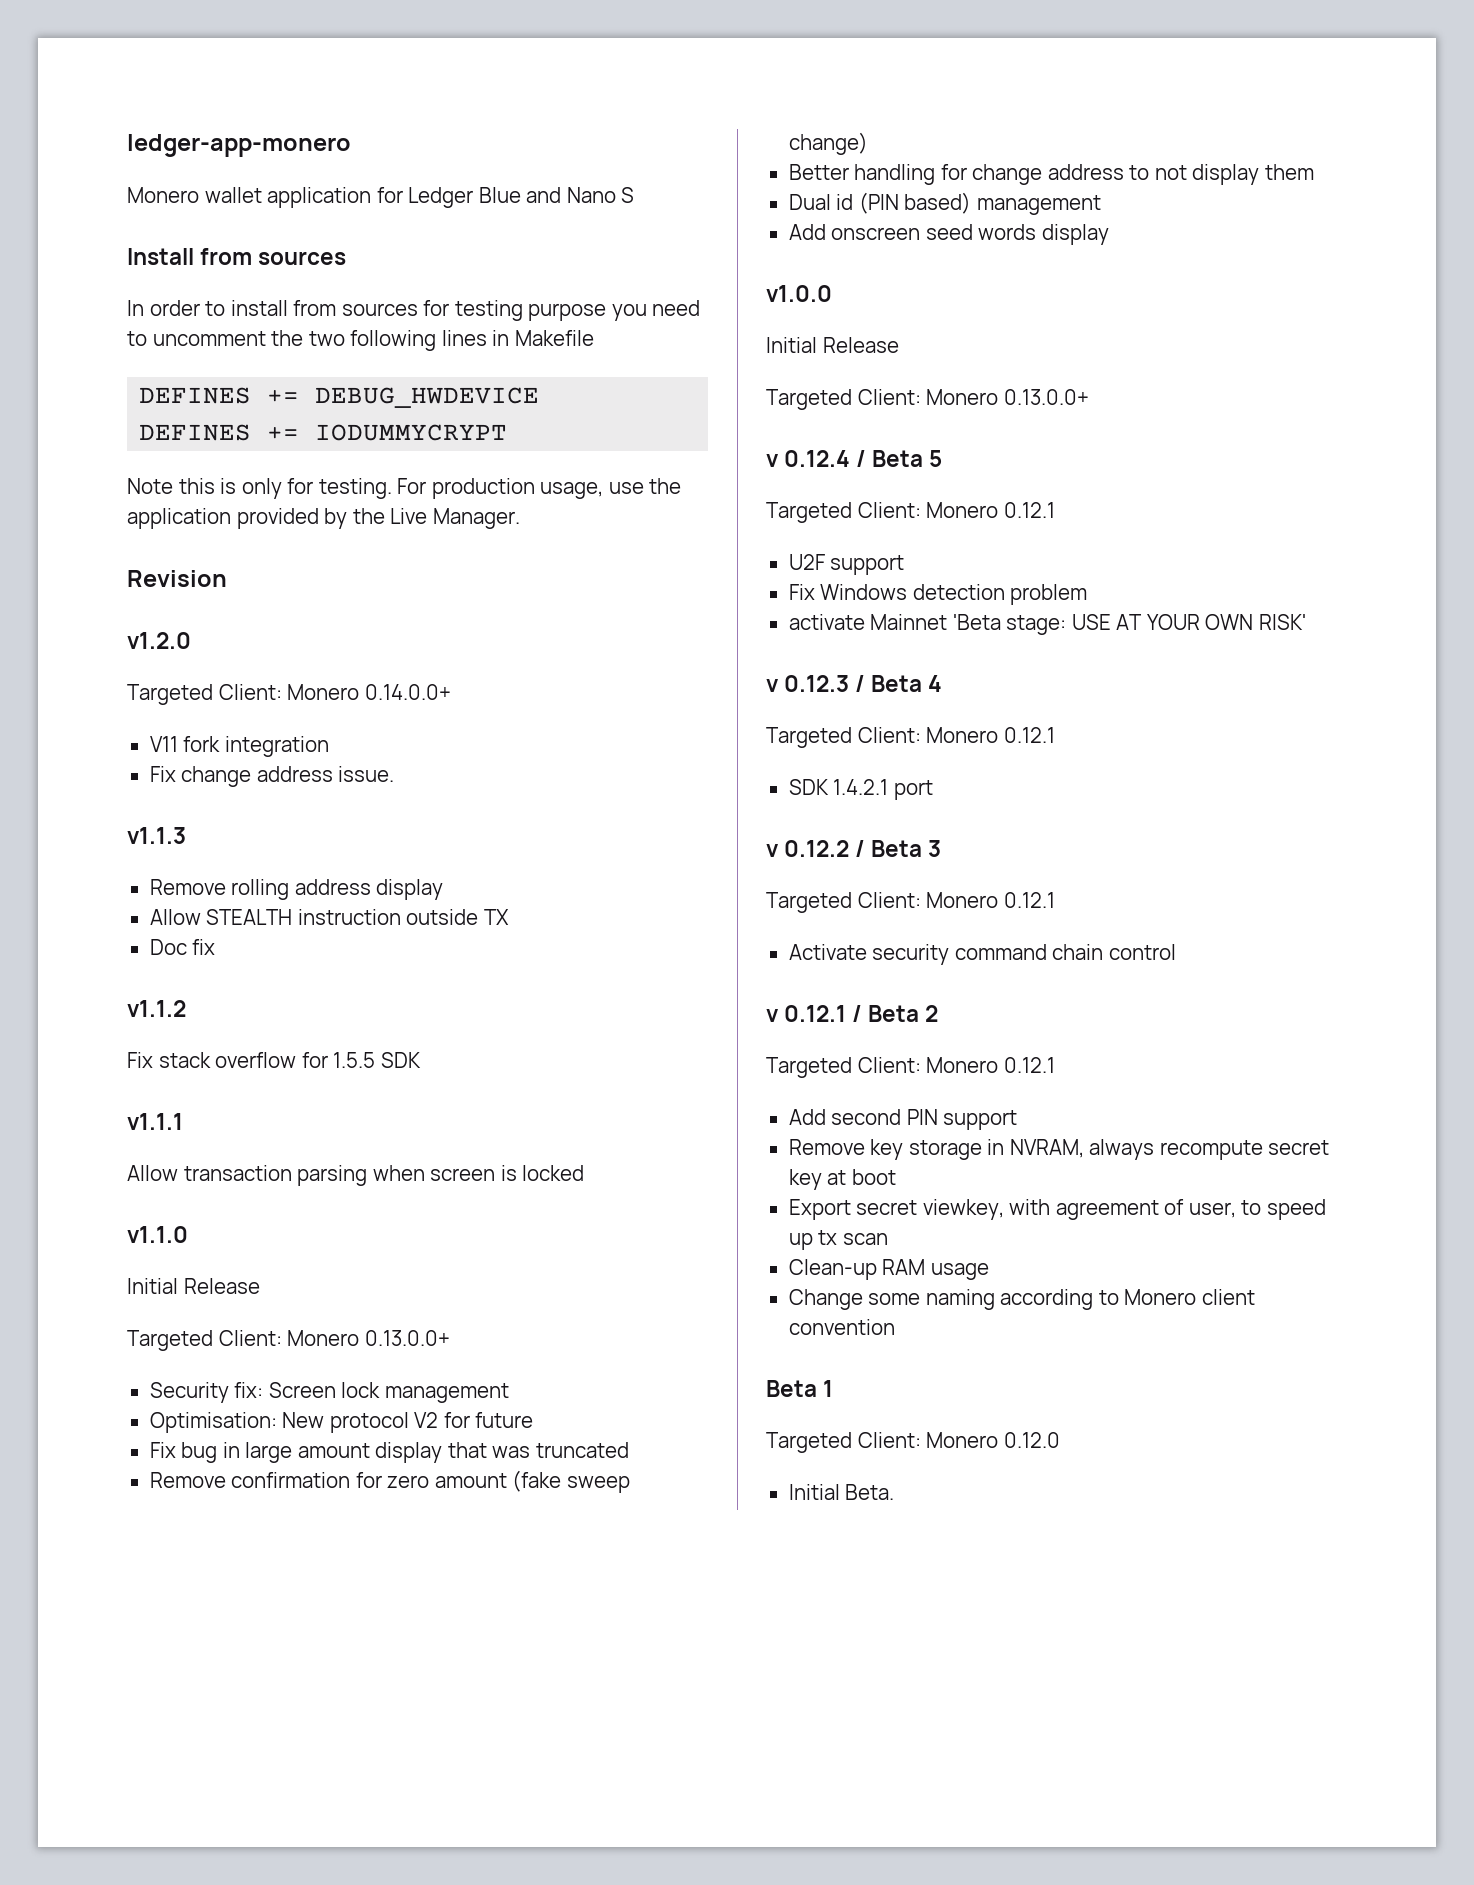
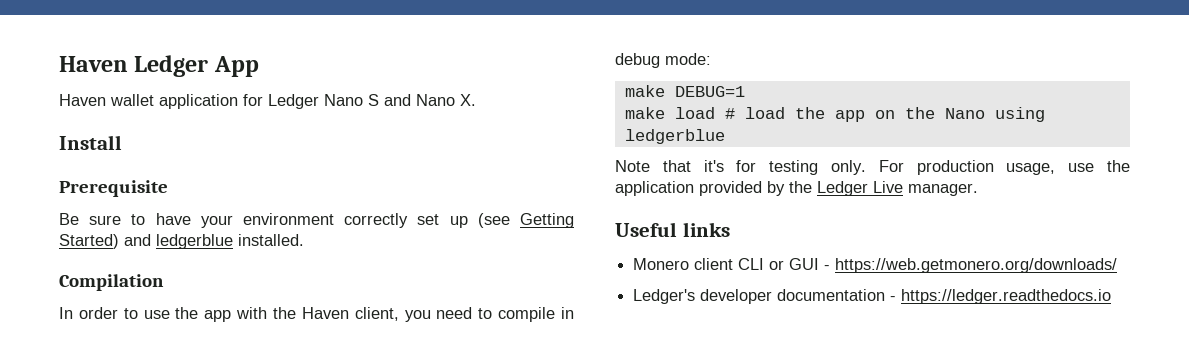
[127,134,351,157] [127,187,199,203] ledger-app-monero // Monero -> [59,55,259,77] [59,94,106,106] Haven Ledger App // Haven
[478,187,521,203] Blue -> [324,94,379,106] Nano S
[621,187,635,203] S -> [460,94,476,106] X.
[200,248,347,265] [127,300,701,321] [127,330,594,351] [139,387,540,408] [139,424,508,441] [127,478,392,499] from sources // In order to install from sources for testing purpose you need to uncomment the two following lines in Makefile // DEFINES += DEBUG_HWDEVICE // DEFINES += IODUMMYCRYPT // Note this is only for testing. -> [59,180,168,197] [59,213,574,228] [59,234,304,249] [59,274,164,291] [59,307,574,322] [615,53,711,68] [624,85,745,97] [624,107,1045,122] [624,129,725,144] [615,160,866,175] // Prerequisite // Be sure to have your environment correctly set up (see Getting Started) and ledgerblue installed. // Compilation // In order to use the app with the Haven client, you need to compile in debug mode: // make DEBUG=1 // make load # load the app on the Nano using ledgerblue // Note that it's for testing only.
[390,508,520,529] [127,570,227,587] [127,632,191,649] [127,684,451,705] [149,736,329,757] [149,766,395,787] [127,827,186,844] [149,879,444,900] [149,909,509,925] [149,939,216,955] [127,1000,186,1017] [127,1052,421,1068] [127,1113,183,1130] [127,1165,585,1186] [127,1226,188,1243] [127,1278,260,1294] [127,1330,450,1351] [149,1382,509,1403] [149,1412,534,1433] [149,1442,629,1463] [149,1470,630,1493] [788,132,868,155] [788,164,1314,185] [788,192,1101,215] [788,224,1109,245] [766,285,832,302] [766,337,899,353] [766,389,1089,410] [766,450,943,467] [766,502,1055,523] [788,554,905,575] [788,584,1088,605] [788,614,1306,635] [766,675,943,692] [766,727,1055,748] [788,779,933,800] [766,840,942,857] [766,892,1055,913] [788,944,1176,965] [766,1005,939,1022] [766,1057,1055,1078] [788,1109,1018,1130] [788,1139,1330,1160] [788,1169,896,1190] [788,1199,1326,1220] [788,1230,888,1250] [788,1259,989,1280] [788,1289,1255,1310] [788,1319,895,1335] [766,1380,834,1397] [766,1432,1060,1453] [788,1484,895,1500] Live Manager. // Revision // v1.2.0 // Targeted Client: Monero 0.14.0.0+ // V11 fork integration // Fix change address issue. // v1.1.3 // Remove rolling address display // Allow STEALTH instruction outside TX // Doc fix // v1.1.2 // Fix stack overflow for 1.5.5 SDK // v1.1.1 // Allow transaction parsing when screen is locked // v1.1.0 // Initial Release // Targeted Client: Monero 0.13.0.0+ // Security fix: Screen lock management // Optimisation: New protocol V2 for future // Fix bug in large amount display that was truncated // Remove confirmation for zero amount (fake sweep change) // Better handling for change address to not display them // Dual id (PIN based) management // Add onscreen seed words display // v1.0.0 // Initial Release // Targeted Client: Monero 0.13.0.0+ // v 0.12.4 / Beta 5 // Targeted Client: Monero 0.12.1 // U2F support // Fix Windows detection problem // activate Mainnet 'Beta stage: USE AT YOUR OWN RISK' // v 0.12.3 / Beta 4 // Targeted Client: Monero 0.12.1 // SDK 1.4.2.1 port // v 0.12.2 / Beta 3 // Targeted Client: Monero 0.12.1 // Activate security command chain control // v 0.12.1 / Beta 2 // Targeted Client: Monero 0.12.1 // Add second PIN support // Remove key storage in NVRAM, always recompute secret key at boot // Export secret viewkey, with agreement of user, to speed up tx scan // Clean-up RAM usage // Change some naming according to Monero client convention // Beta 1 // Targeted Client: Monero 0.12.0 // Initial Beta. -> [817,181,978,196] [615,222,730,237] [633,258,1118,273] [633,289,1112,304] Ledger Live manager. // Useful links // Monero client CLI or GUI - https://web.getmonero.org/downloads/ // Ledger's developer documentation - https://ledger.readthedocs.io

